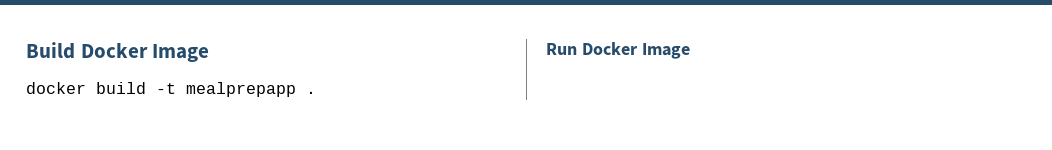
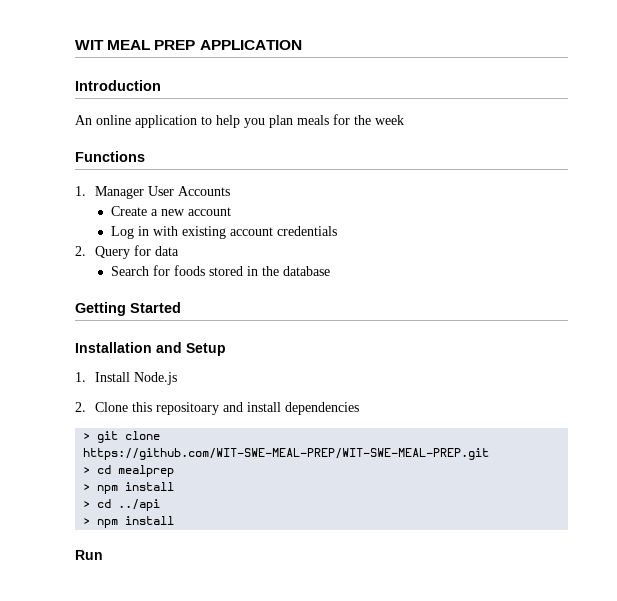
[26,42,210,62] [26,82,316,97] Build Docker Image // docker build -t mealprepapp . -> [75,40,302,50] [75,80,161,91] [75,114,404,128] [75,151,145,162] [75,186,231,199] [110,206,231,216] [110,226,337,239] [75,245,180,259] [110,265,330,276] [75,302,181,316] [75,342,226,356] [75,372,178,385] [75,402,360,415] [83,431,161,443] [83,448,490,460] [83,465,175,477] [83,482,175,494] [83,499,161,511] [83,516,175,528] WIT MEAL PREP APPLICATION // Introduction // An online application to help you plan meals for the week // Functions // 1. Manager User Accounts // Create a new account // Log in with existing account credentials // 2. Query for data // Search for foods stored in the database // Getting Started // Installation and Setup // 1. Install Node.js // 2. Clone this repositoary and install dependencies // > git clone https://github.com/WIT-SWE-MEAL-PREP/WIT-SWE-MEAL-PREP.git // > cd mealprep // > npm install // > cd ../api // > npm install
[581,42,690,59] Docker Image -> (103, 555) none

